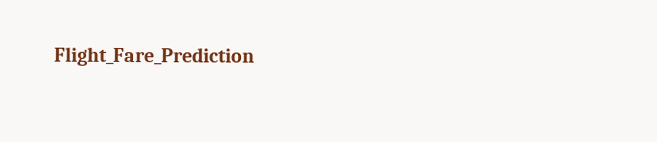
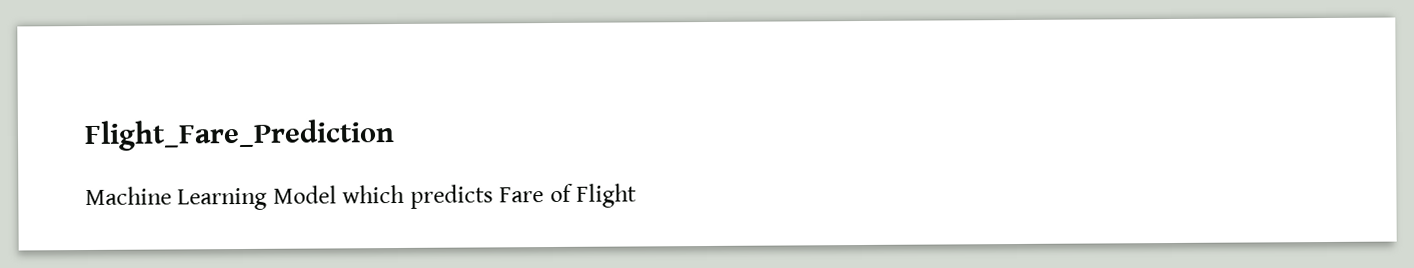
(255, 56) none -> [85,183,638,211] // Machine Learning Model which predicts Fare of Flight

